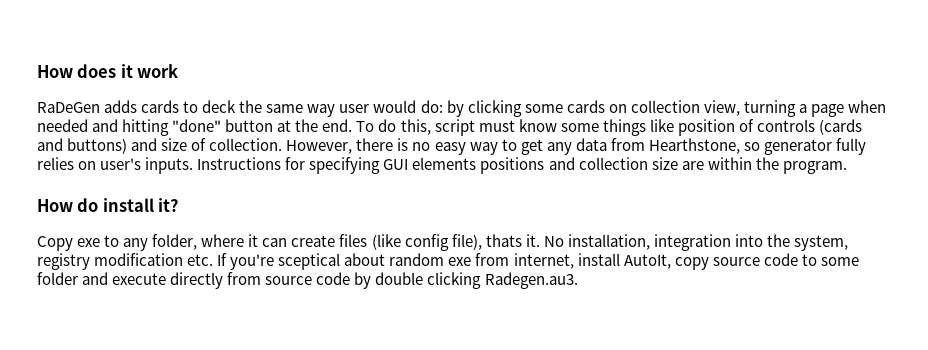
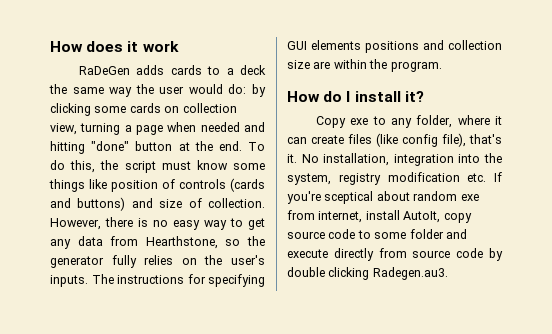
(199, 107) none -> [226,68,234,75] a
(336, 110) none -> [135,84,154,94] the
(431, 127) none -> [100,160,119,170] the
(760, 146) none -> [247,236,265,246] the
(97, 165) none -> [204,255,223,265] the
[197,157,282,170] Instructions -> [91,274,184,284] The instructions
(99, 205) none -> [346,91,351,102] I
[485,234,522,247] thats -> [469,134,502,144] that's

